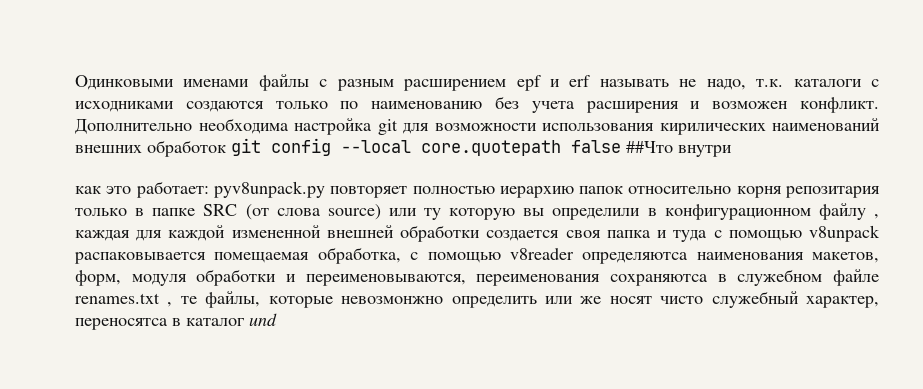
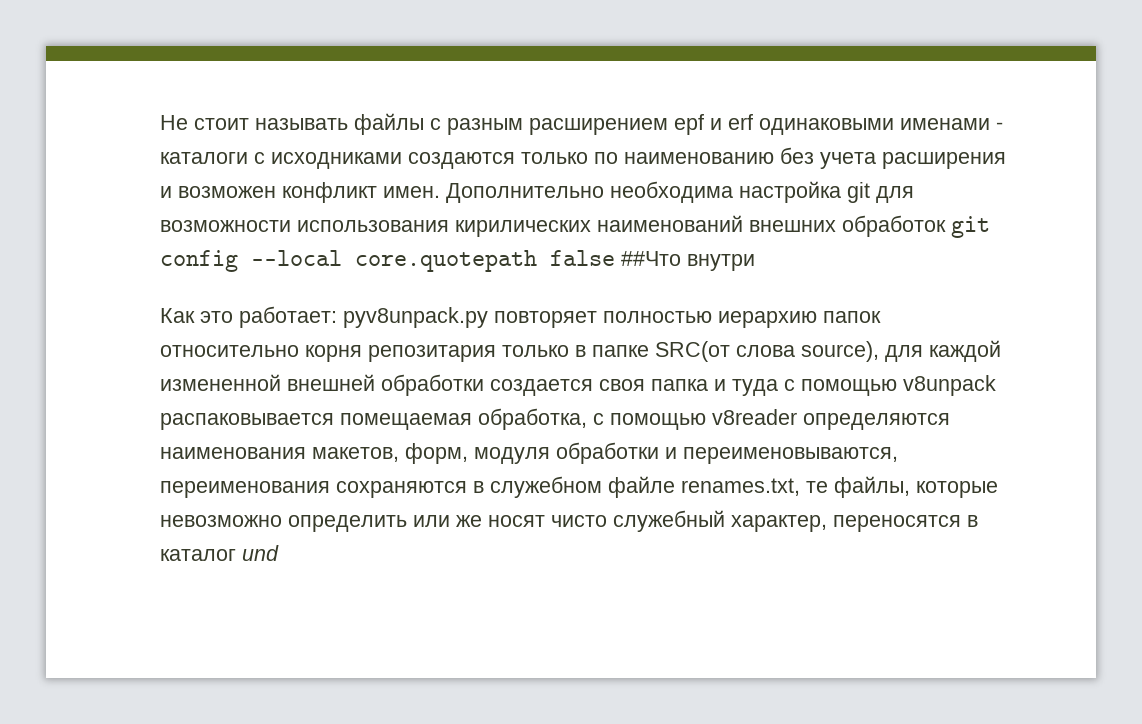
[75,75,250,90] Одинковыми именами -> [160,115,348,130] Не стоит называть
[599,79,784,90] называть не надо, т.к. -> [759,118,1003,135] одинаковыми именами -
[800,97,879,113] конфликт. -> [282,182,440,203] конфликт имен.
[75,186,101,194] как -> [160,308,195,323] Как
[203,203,879,220] [75,230,130,241] SRC (от слова source) или ту которую вы определили в конфигурационном файлу , каждая -> [655,341,879,362] SRC(от слова source),
[582,252,689,264] определяютса -> [803,413,950,430] определяются
[609,274,708,286] сохраняютса -> [336,481,467,498] сохраняются
[75,293,173,307] renames.txt , -> [681,478,800,496] renames.txt,
[341,296,444,304] невозмонжно -> [160,515,282,527] невозможно
[75,318,168,330] переносятса -> [833,515,961,532] переносятся

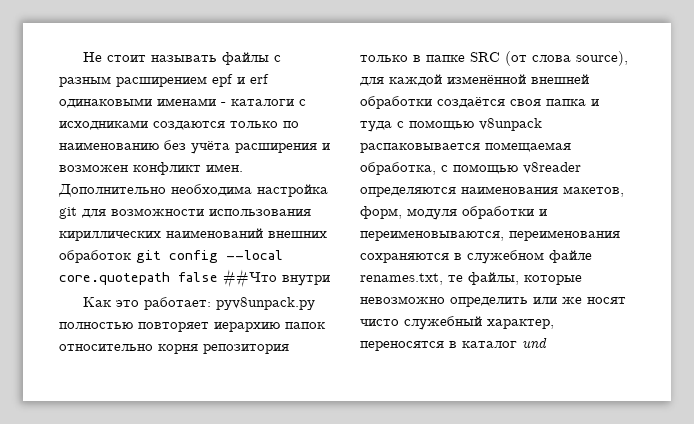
[820,152,876,169] учета -> [191,141,230,154] учёта
[455,220,591,237] кирилических -> [59,231,161,241] кириллических
[494,311,712,328] повторяет полностью -> [59,322,209,332] полностью повторяет
[368,345,496,362] репозитария -> [203,344,289,354] репозитория
[655,341,730,362] SRC(от -> [470,51,527,66] SRC (от
[160,374,281,391] измененной -> [447,74,526,84] изменённой
[490,379,593,396] создается -> [437,97,505,108] создаётся

